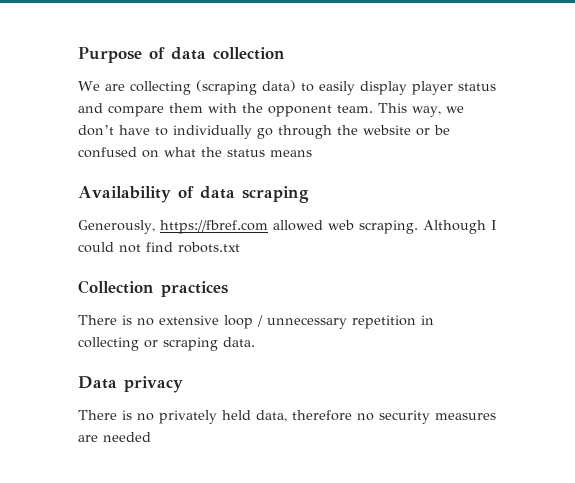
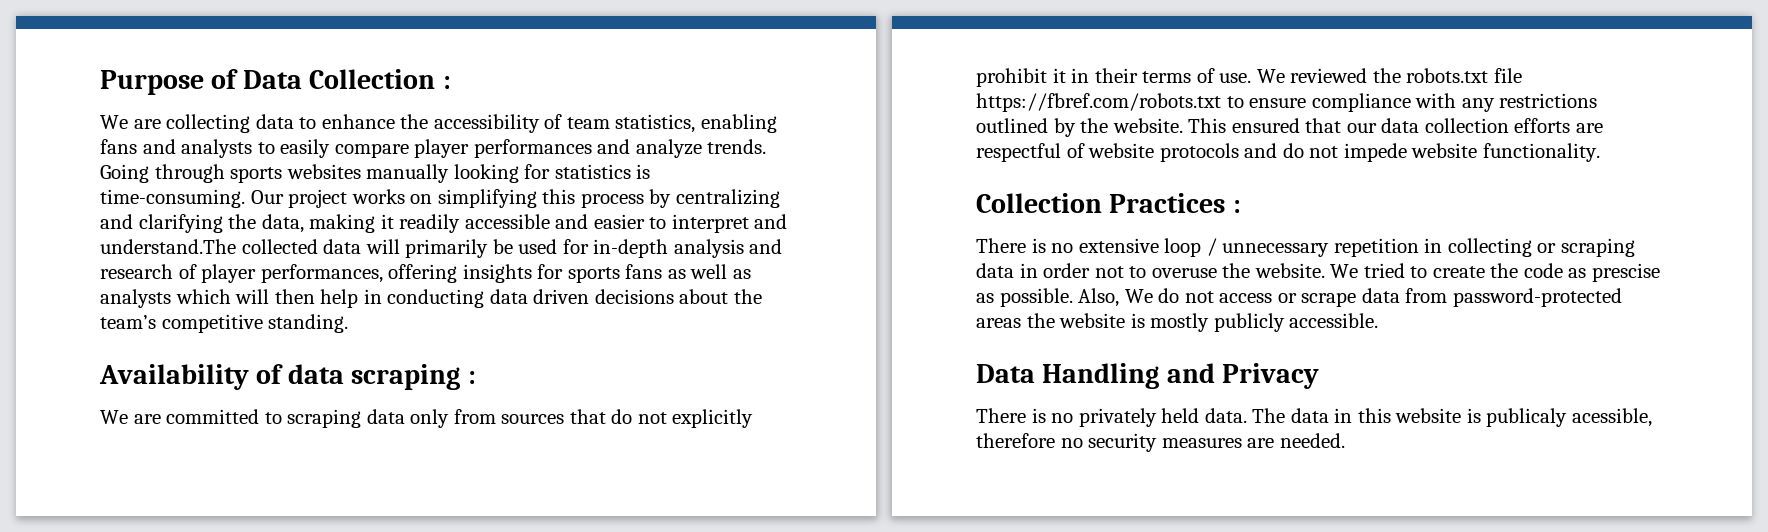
[171,47,285,60] data collection -> [242,69,451,89] Data Collection :
[195,80,496,95] [78,103,464,117] [78,125,450,139] [78,147,312,158] [78,186,309,203] [78,220,497,234] [78,242,240,253] [78,280,228,297] (scraping data) to easily display player status and compare them with the opponent team. This way, we don’t have to individually go through the website or be confused on what the status means // Availability of data scraping // Generously, https://fbref.com allowed web scraping. Although I could not find robots.txt // Collection practices -> [255,114,777,133] [100,139,767,158] [100,164,651,183] [100,189,780,208] [100,214,788,233] [100,239,783,258] [100,264,751,283] [100,289,762,308] [100,314,349,333] [99,364,476,390] [100,409,754,428] [976,68,1522,87] [976,93,1598,112] [976,118,1603,137] [976,143,1600,162] [976,193,1241,213] data to enhance the accessibility of team statistics, enabling fans and analysts to easily compare player performances and analyze trends. Going through sports websites manually looking for statistics is time-consuming. Our project works on simplifying this process by centralizing and clarifying the data, making it readily accessible and easier to interpret and understand.The collected data will primarily be used for in-depth analysis and research of player performances, offering insights for sports fans as well as analysts which will then help in conducting data driven decisions about the team’s competitive standing. // Availability of data scraping : // We are committed to scraping data only from sources that do not explicitly prohibit it in their terms of use. We reviewed the robots.txt file https://fbref.com/robots.txt to ensure compliance with any restrictions outlined by the website. This ensured that our data collection efforts are respectful of website protocols and do not impede website functionality. // Collection Practices :
[223,337,255,347] [78,376,183,393] data. // Data privacy -> [976,263,1661,282] [976,288,1622,307] [976,313,1379,332] [976,363,1320,389] data in order not to overuse the website. We tried to create the code as prescise as possible. Also, We do not access or scrape data from password-protected areas the website is mostly publicly accessible. // Data Handling and Privacy
[256,410,287,422] data, -> [1204,408,1652,427] data. The data in this website is publicaly acessible,
[103,432,151,442] needed -> [1279,433,1345,448] needed.

